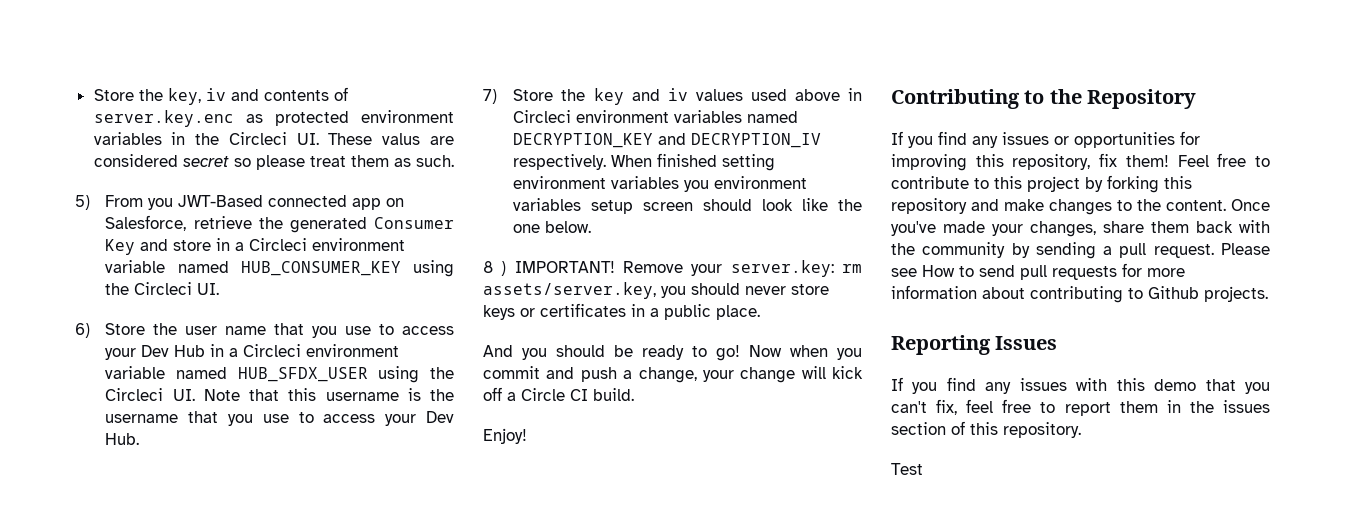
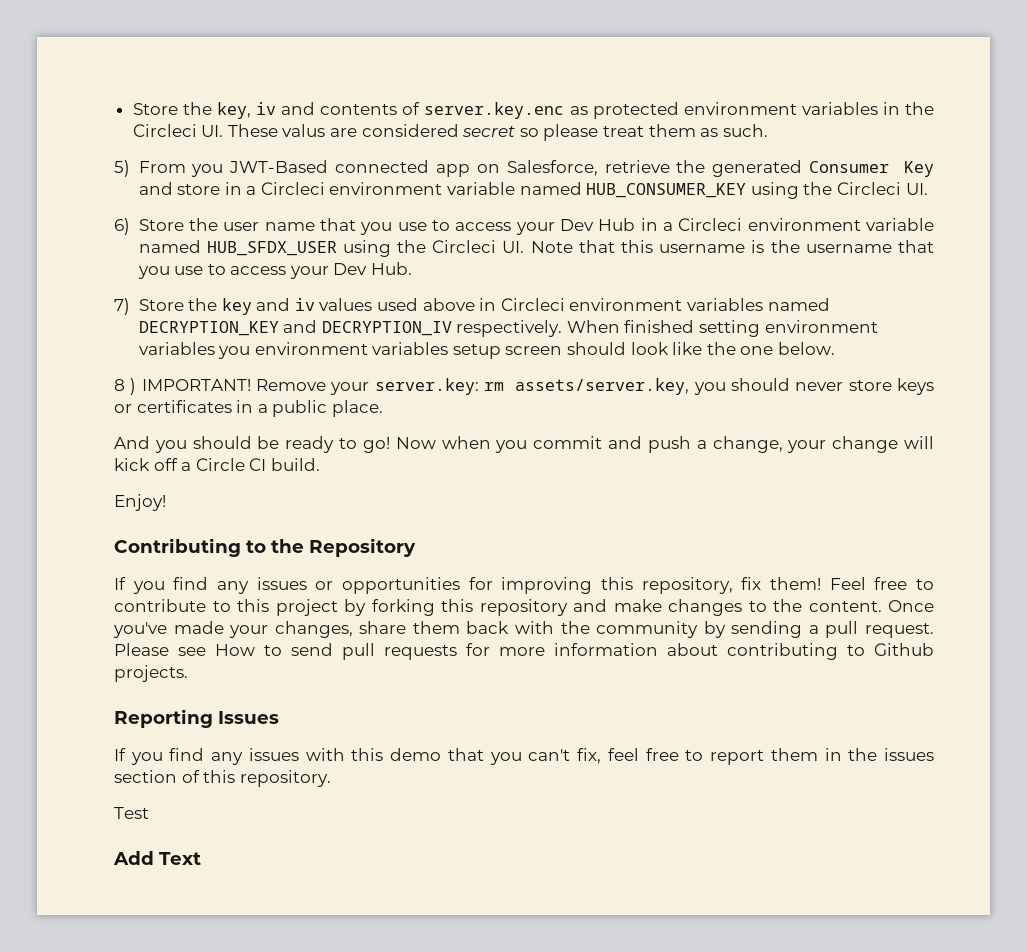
(923, 469) none -> [113,851,201,865] // Add Text

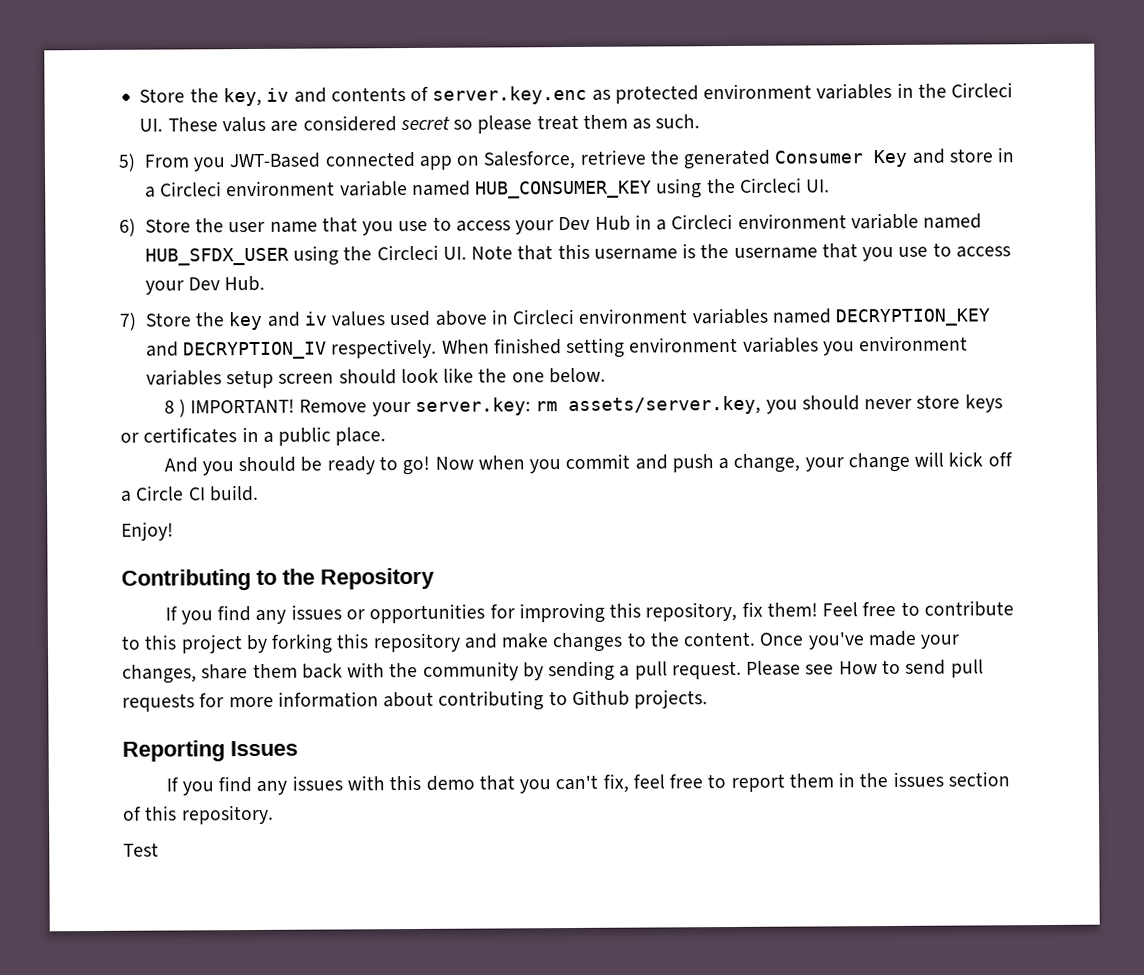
[113,851,201,865] // Add Text -> (159, 849) none

